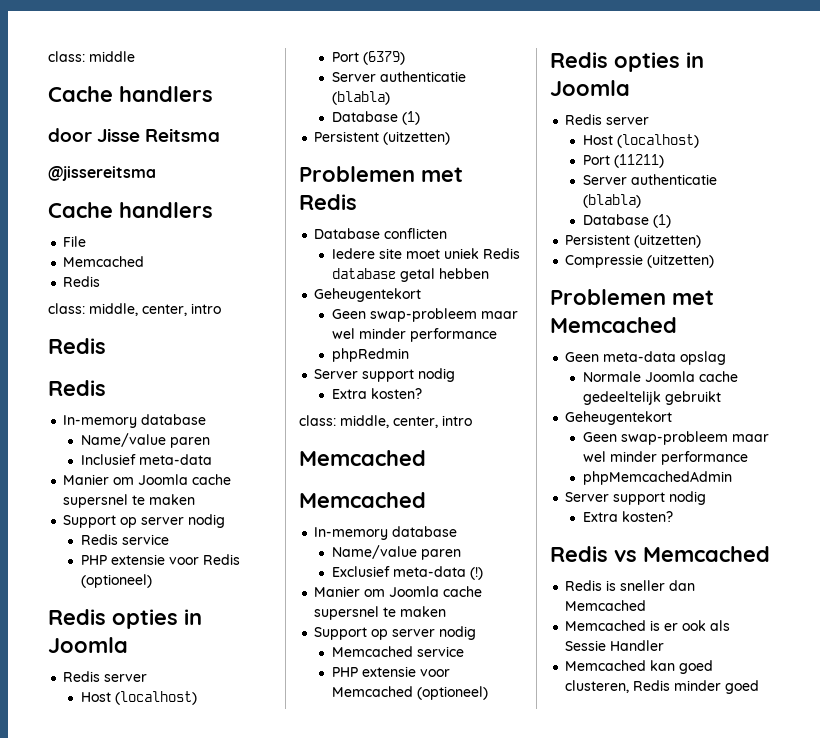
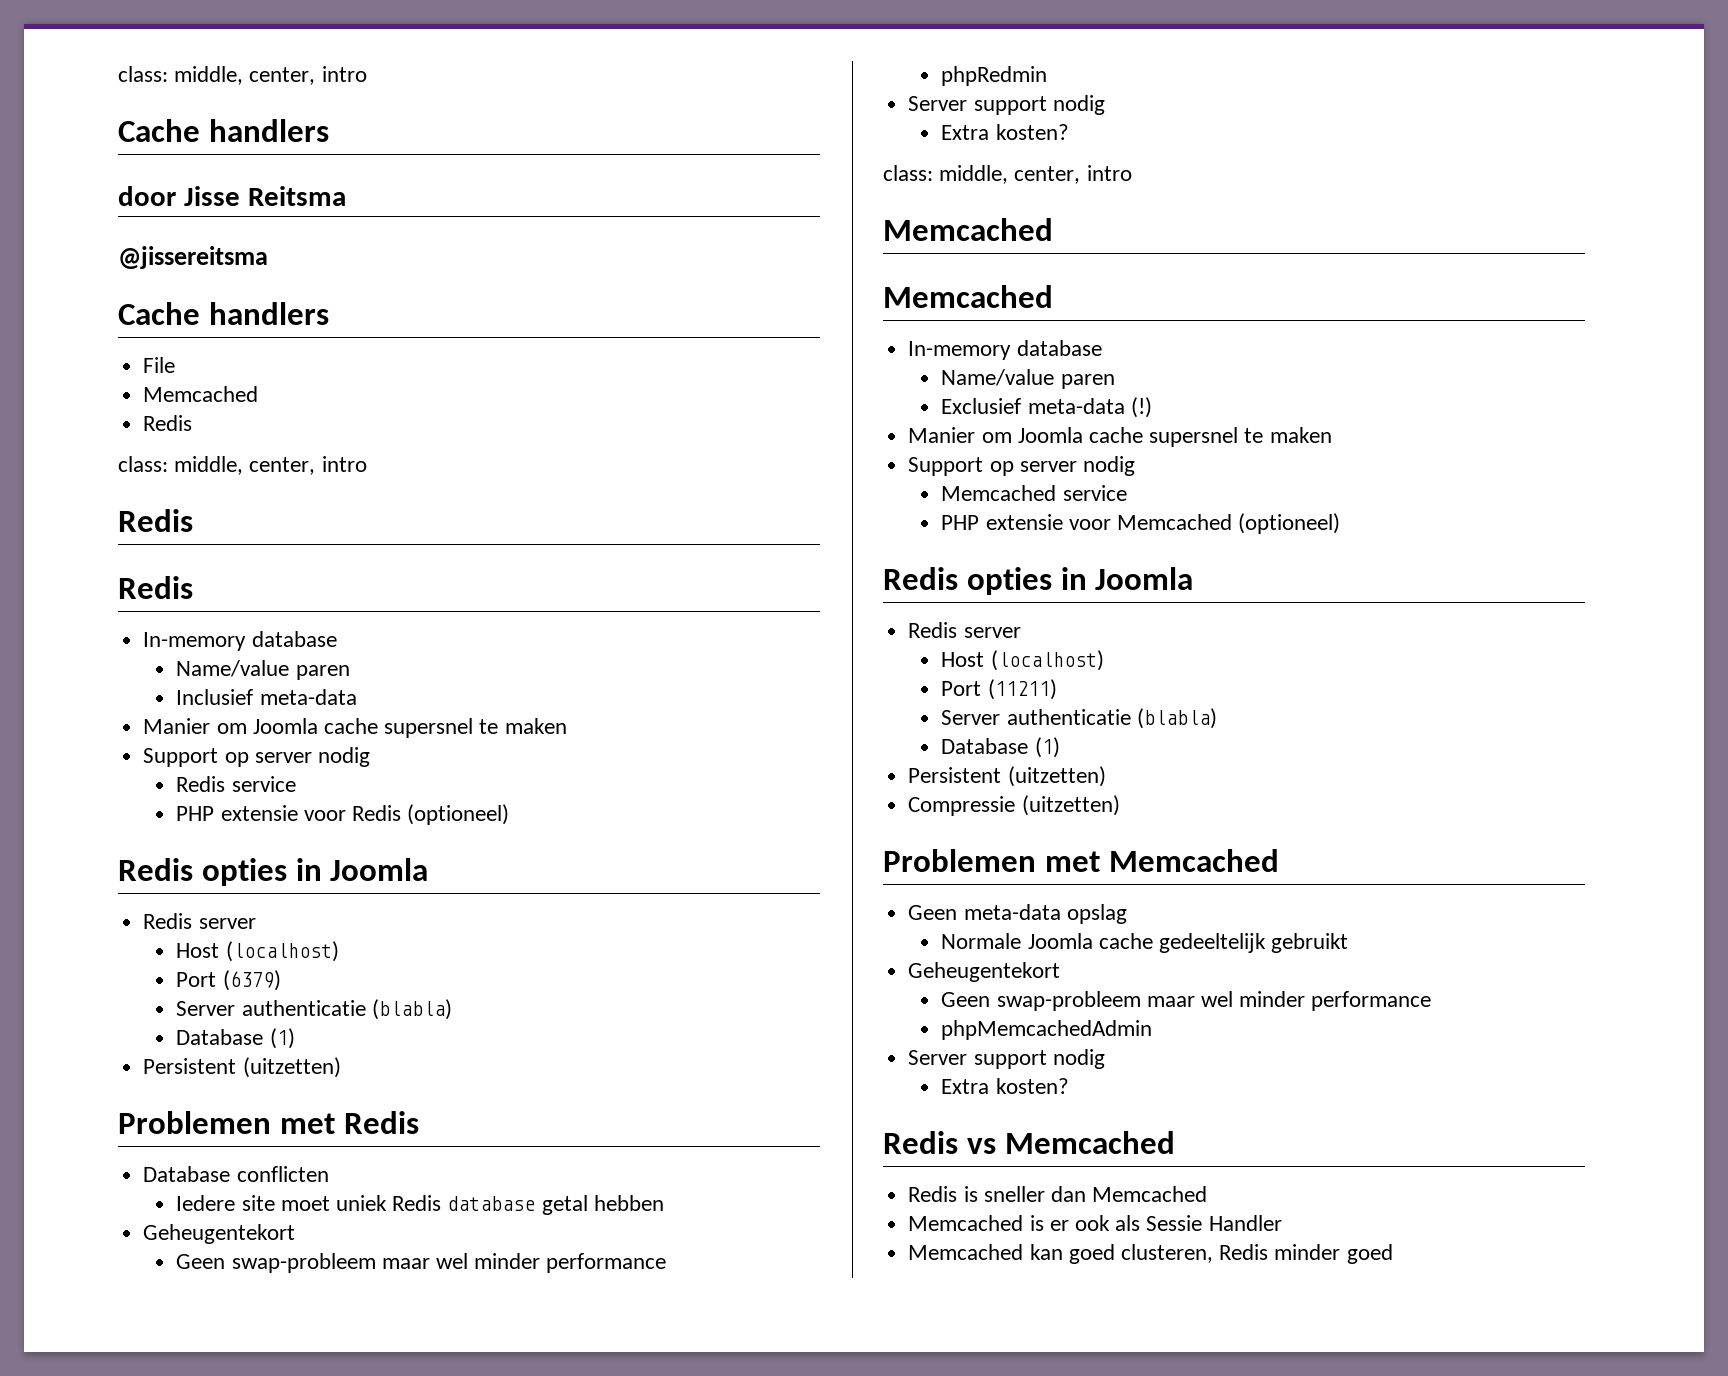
[48,51,135,62] class: middle -> [118,66,367,85] class: middle, center, intro

